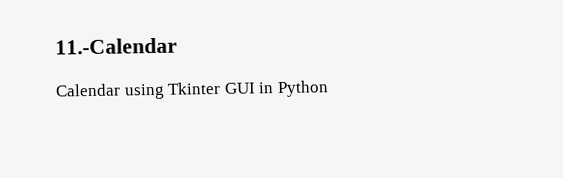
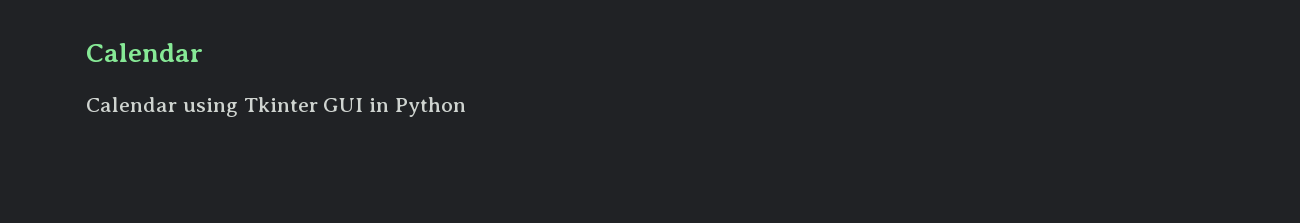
[55,37,178,55] 11.-Calendar -> [86,43,203,62] Calendar

